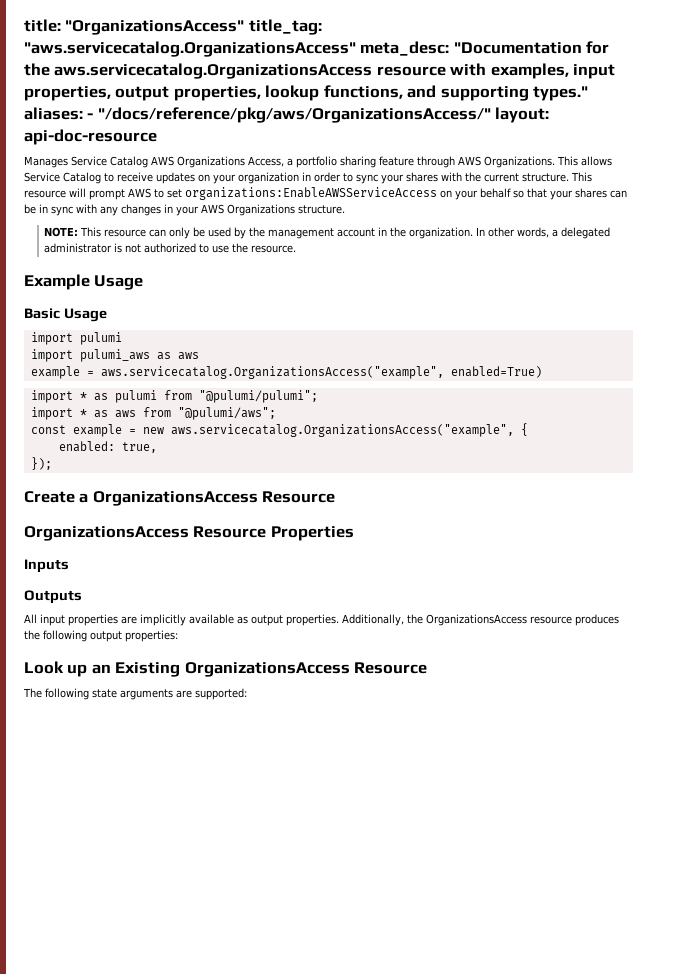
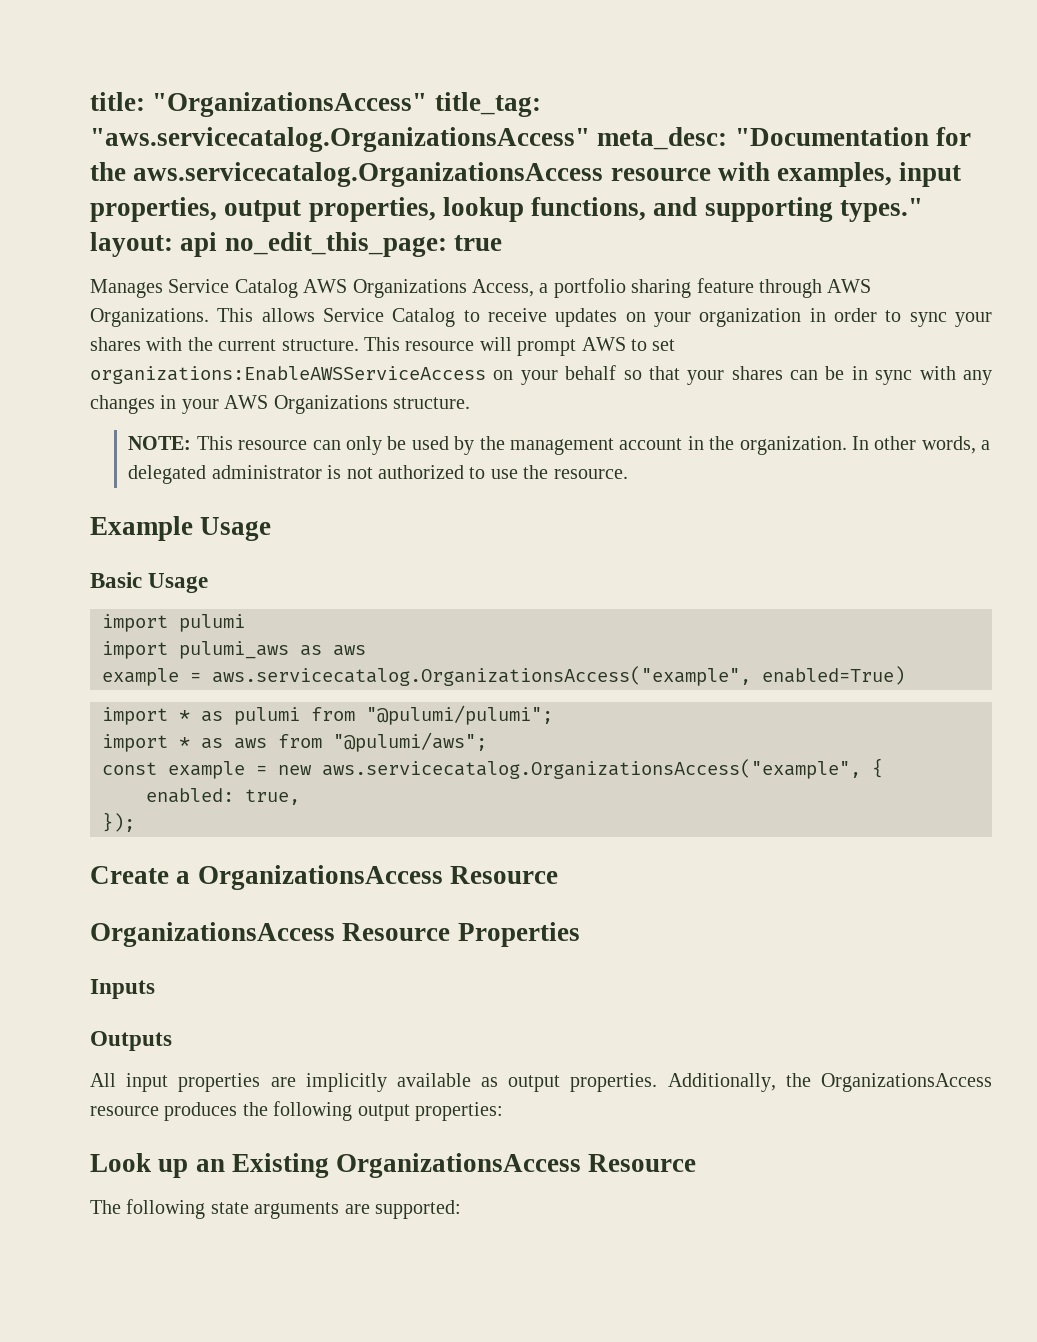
[24,107,550,123] [24,129,157,145] aliases: - "/docs/reference/pkg/aws/OrganizationsAccess/" layout: api-doc-resource -> [90,232,502,257] layout: api no_edit_this_page: true

